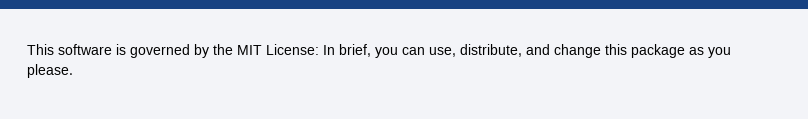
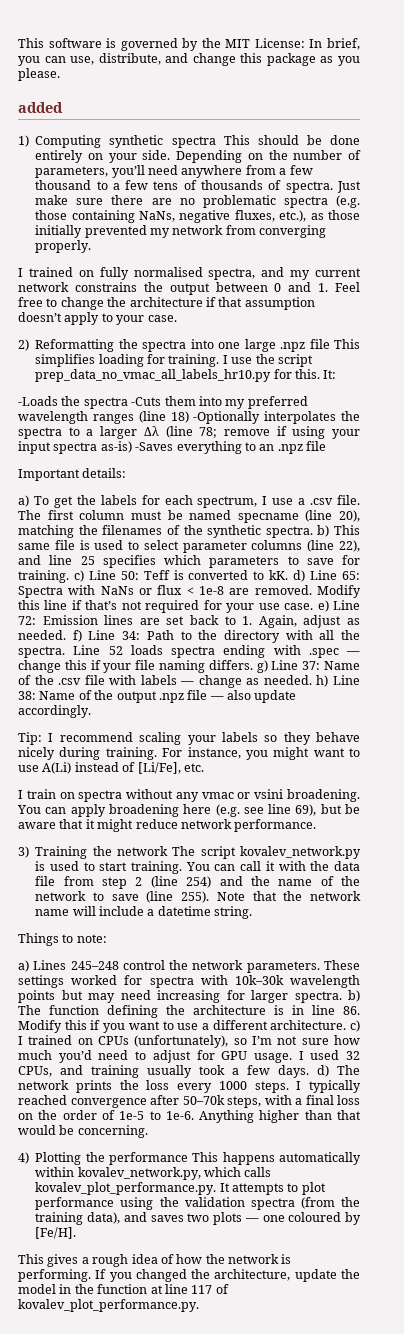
(73, 71) none -> [18,102,63,113] [18,135,360,148] [35,150,361,163] [35,165,313,178] [35,180,361,193] [35,195,360,208] [35,210,361,223] [35,225,327,238] [35,240,92,253] [18,267,361,280] [18,282,360,295] [18,297,315,310] [18,312,177,325] [18,339,360,352] [35,354,313,367] [35,369,337,382] [18,396,308,409] [18,411,360,424] [18,426,360,439] [18,441,326,454] [18,468,127,481] [18,495,361,508] [18,510,360,523] [18,525,360,538] [18,540,360,553] [18,555,360,568] [18,570,361,583] [18,585,362,598] [18,600,360,613] [18,615,360,628] [18,630,360,643] [18,645,360,658] [18,660,361,673] [18,675,360,688] [18,690,297,703] [18,705,91,718] [18,732,360,745] [18,747,360,760] [18,762,204,774] [18,789,360,802] [17,804,361,817] [18,819,317,832] [18,846,361,859] [35,861,360,874] [35,876,360,889] [35,891,361,903] [35,906,253,919] [18,933,107,946] [18,960,360,973] [18,975,360,988] [18,990,360,1003] [18,1005,360,1018] [18,1020,360,1033] [18,1035,360,1048] [18,1050,360,1063] [18,1065,360,1078] [18,1080,361,1093] [18,1095,360,1108] [18,1110,362,1123] [18,1125,148,1138] [18,1152,361,1165] [35,1167,272,1180] [35,1182,326,1195] [35,1197,360,1210] [35,1212,361,1225] [35,1227,77,1239] [18,1254,292,1267] [18,1269,360,1282] [18,1284,229,1294] [18,1299,199,1312] // added // 1) Computing synthetic spectra This should be done entirely on your side. Depending on the number of parameters, you’ll need anywhere from a few thousand to a few tens of thousands of spectra. Just make sure there are no problematic spectra (e.g. those containing NaNs, negative fluxes, etc.), as those initially prevented my network from converging properly. // I trained on fully normalised spectra, and my current network constrains the output between 0 and 1. Feel free to change the architecture if that assumption doesn’t apply to your case. // 2) Reformatting the spectra into one large .npz file This simplifies loading for training. I use the script prep_data_no_vmac_all_labels_hr10.py for this. It: // -Loads the spectra -Cuts them into my preferred wavelength ranges (line 18) -Optionally interpolates the spectra to a larger Δλ (line 78; remove if using your input spectra as-is) -Saves everything to an .npz file // Important details: // a) To get the labels for each spectrum, I use a .csv file. The first column must be named specname (line 20), matching the filenames of the synthetic spectra. b) This same file is used to select parameter columns (line 22), and line 25 specifies which parameters to save for training. c) Line 50: Teff is converted to kK. d) Line 65: Spectra with NaNs or flux < 1e-8 are removed. Modify this line if that’s not required for your use case. e) Line 72: Emission lines are set back to 1. Again, adjust as needed. f) Line 34: Path to the directory with all the spectra. Line 52 loads spectra ending with .spec — change this if your file naming differs. g) Line 37: Name of the .csv file with labels — change as needed. h) Line 38: Name of the output .npz file — also update accordingly. // Tip: I recommend scaling your labels so they behave nicely during training. For instance, you might want to use A(Li) instead of [Li/Fe], etc. // I train on spectra without any vmac or vsini broadening. You can apply broadening here (e.g. see line 69), but be aware that it might reduce network performance. // 3) Training the network The script kovalev_network.py is used to start training. You can call it with the data file from step 2 (line 254) and the name of the network to save (line 255). Note that the network name will include a datetime string. // Things to note: // a) Lines 245–248 control the network parameters. These settings worked for spectra with 10k–30k wavelength points but may need increasing for larger spectra. b) The function defining the architecture is in line 86. Modify this if you want to use a different architecture. c) I trained on CPUs (unfortunately), so I’m not sure how much you’d need to adjust for GPU usage. I used 32 CPUs, and training usually took a few days. d) The network prints the loss every 1000 steps. I typically reached convergence after 50–70k steps, with a final loss on the order of 1e-5 to 1e-6. Anything higher than that would be concerning. // 4) Plotting the performance This happens automatically within kovalev_network.py, which calls kovalev_plot_performance.py. It attempts to plot performance using the validation spectra (from the training data), and saves two plots — one coloured by [Fe/H]. // This gives a rough idea of how the network is performing. If you changed the architecture, update the model in the function at line 117 of kovalev_plot_performance.py.

